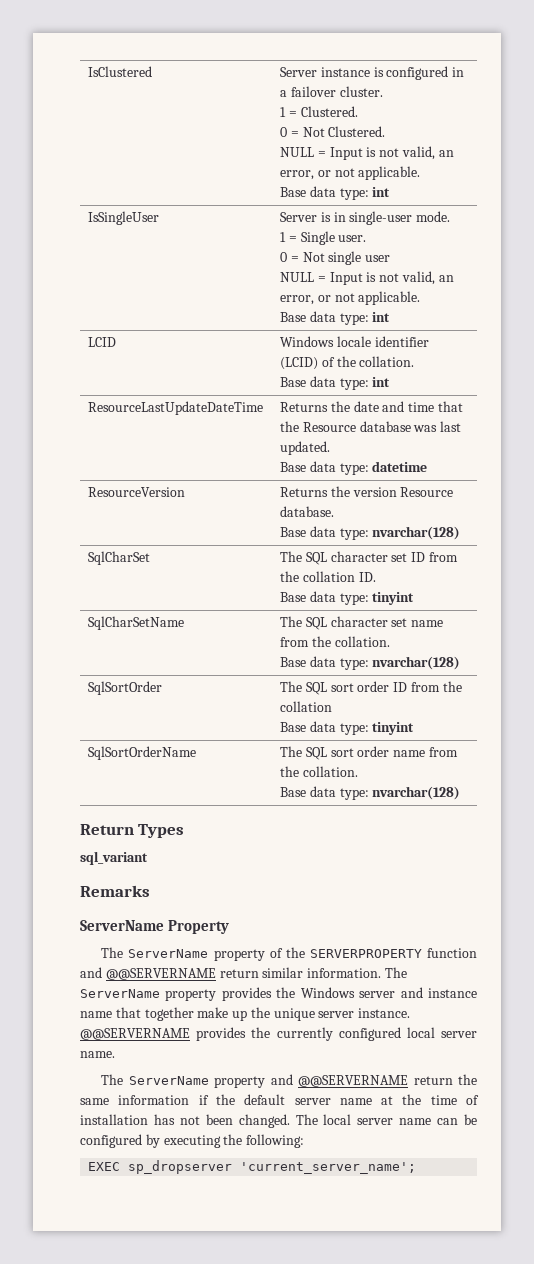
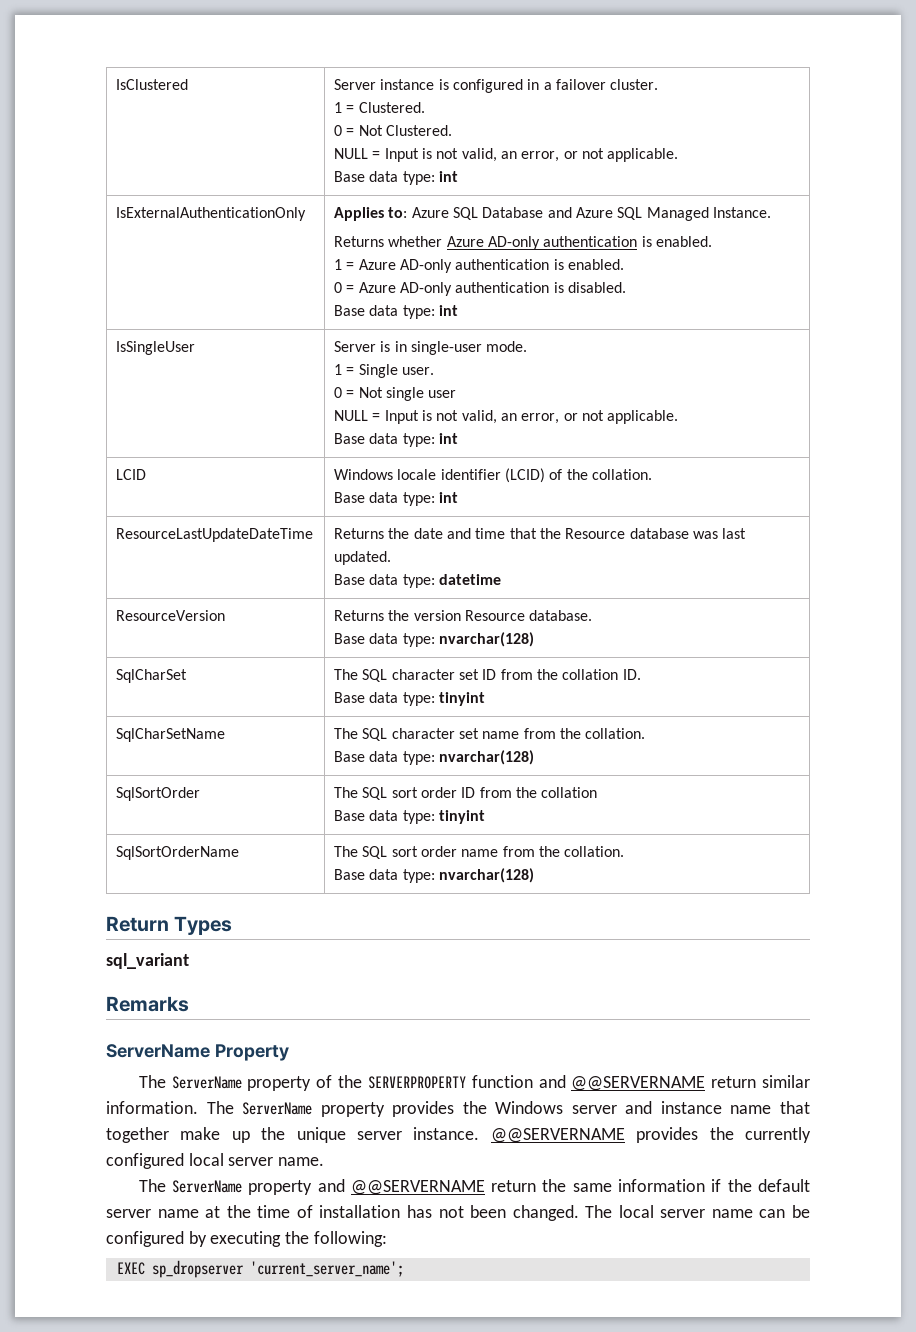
(391, 192) none -> [116,207,307,221] [334,207,771,221] [334,236,713,250] [334,259,625,273] [334,282,627,296] [334,305,459,319] // IsExternalAuthenticationOnly | Applies to: Azure SQL Database and Azure SQL Managed Instance. // Returns whether Azure AD-only authentication is enabled. // 1 = Azure AD-only authentication is enabled. // 0 = Azure AD-only authentication is disabled. // Base data type: int

